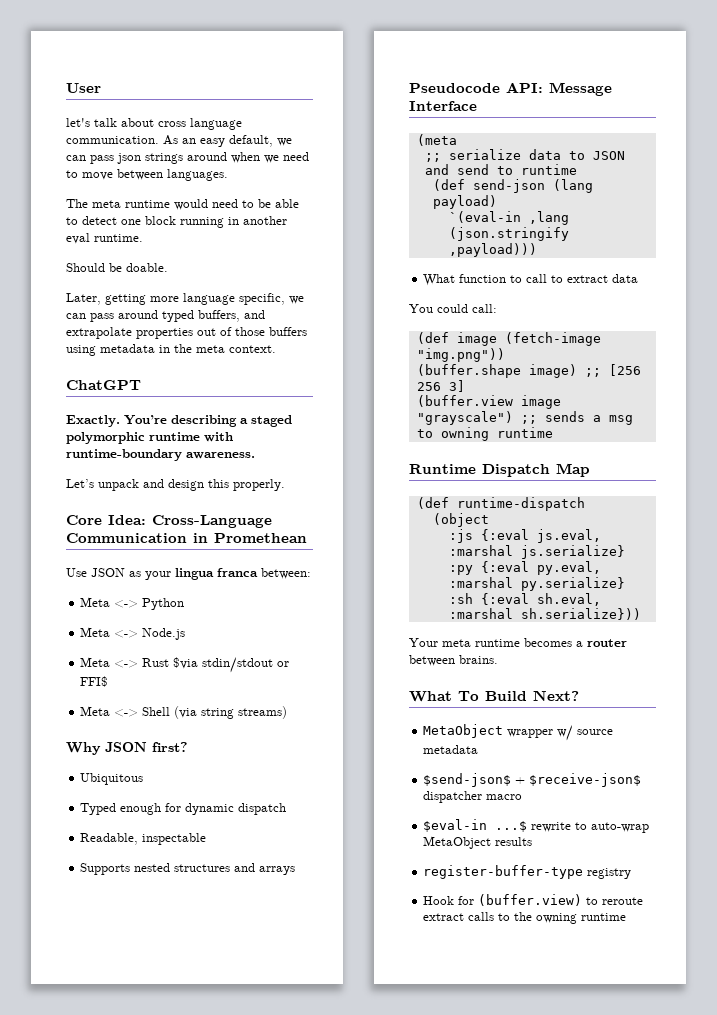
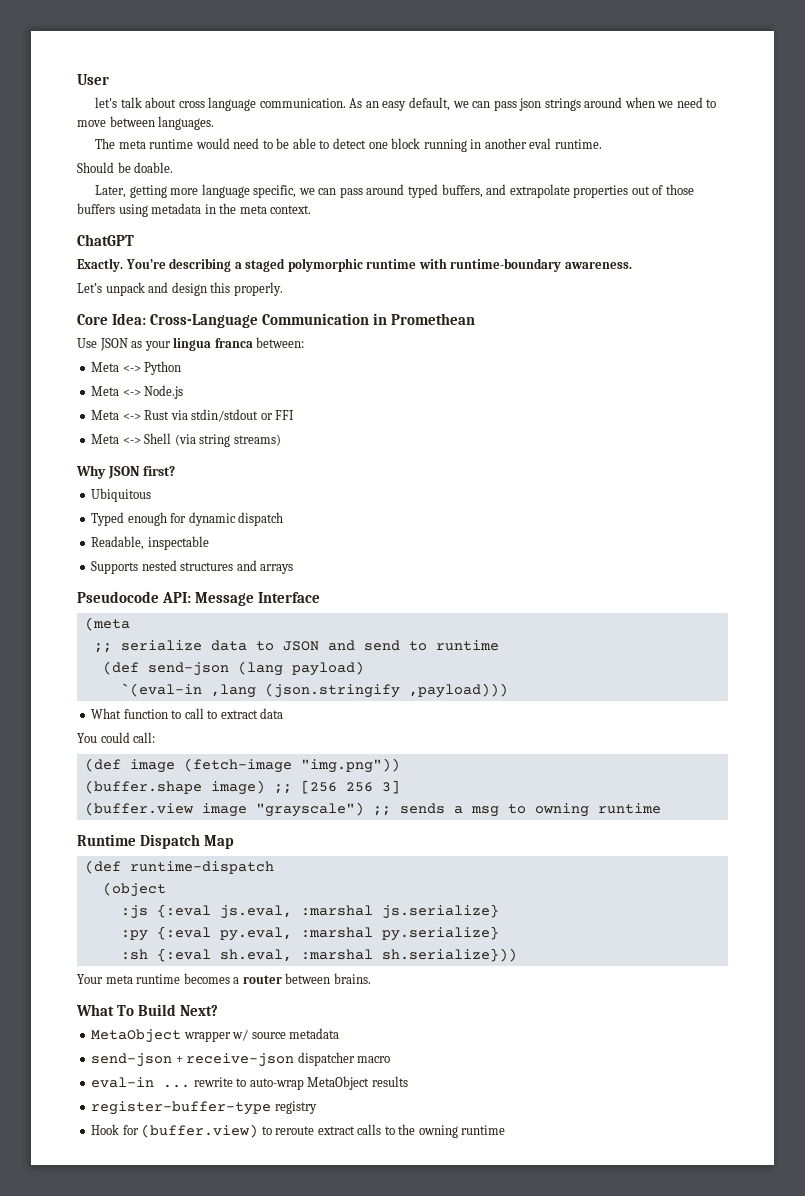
[173,657,199,669] $via -> [170,410,188,420] via
[80,676,109,687] FFI$ -> [275,410,295,420] FFI
[423,773,642,787] $send-json$ + $receive-json$ -> [91,1053,295,1067] send-json + receive-json
[423,819,528,832] $eval-in ...$ -> [91,1077,191,1088] eval-in ...

